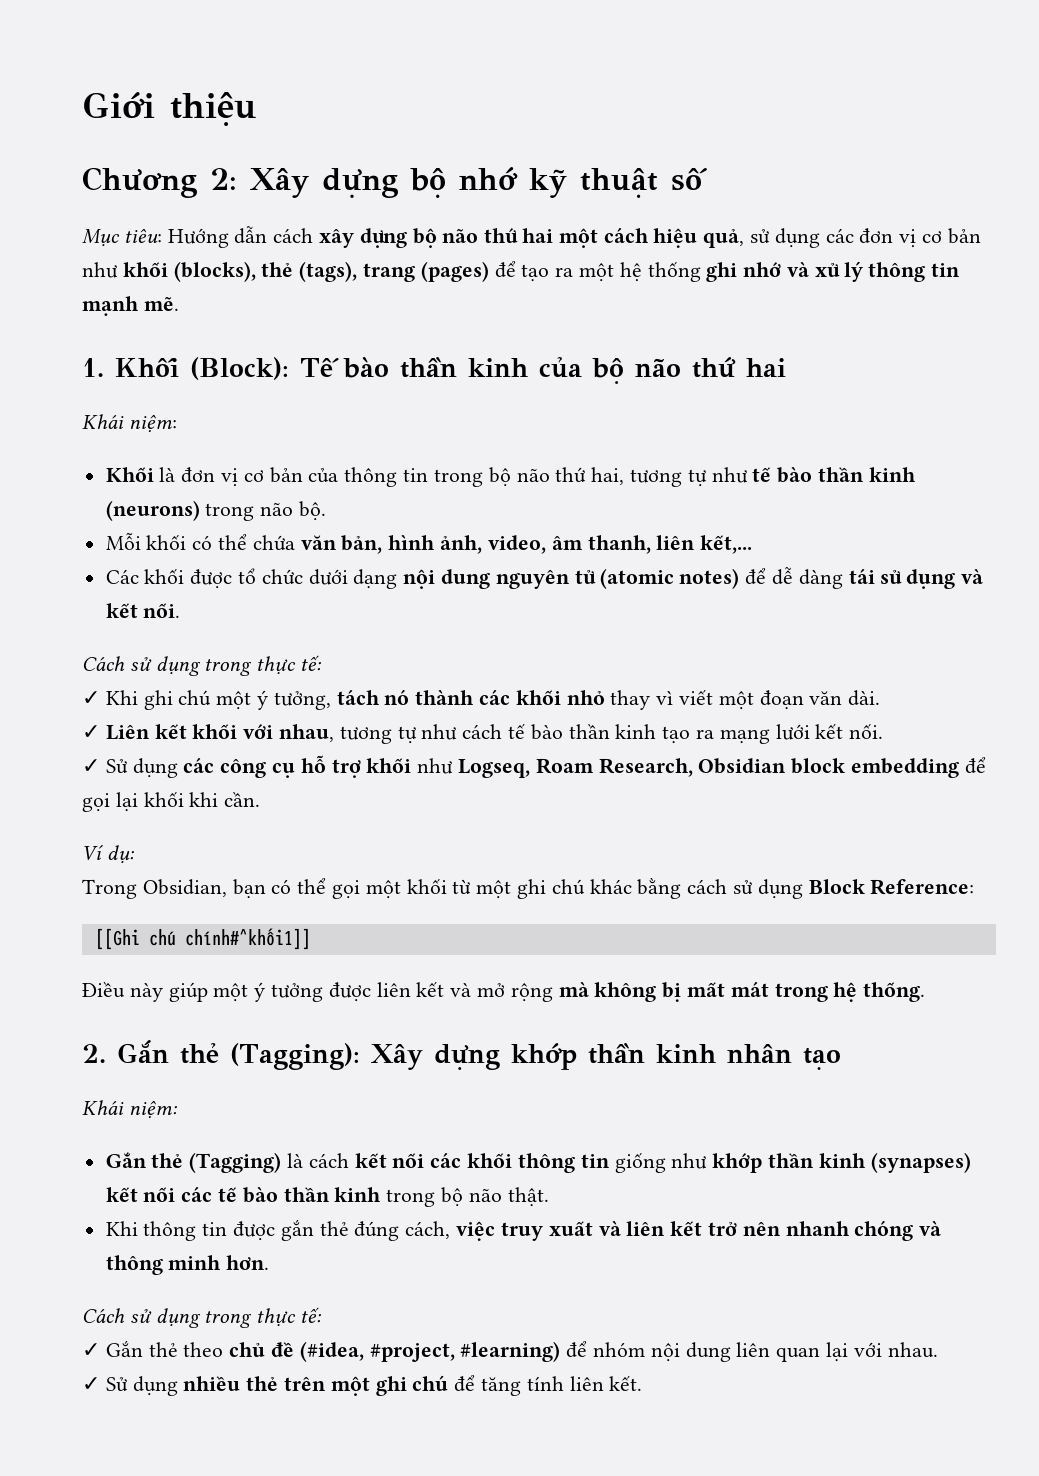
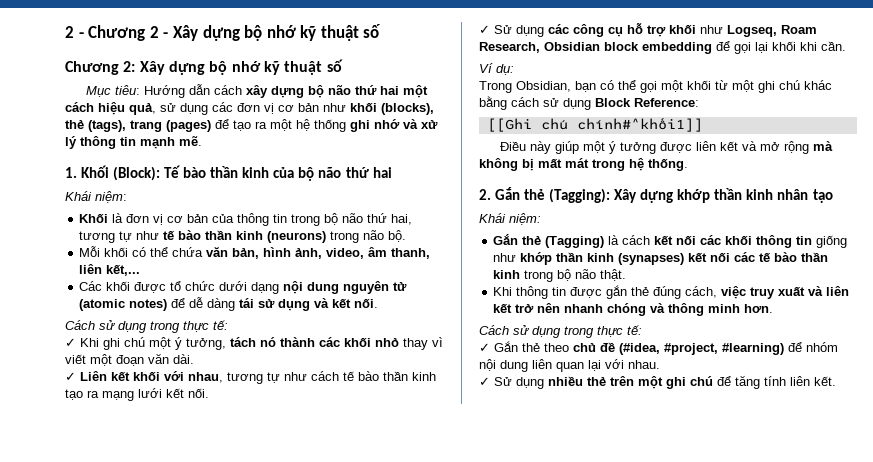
[82,92,257,126] Giới thiệu -> [65,24,382,41] 2 - Chương 2 - Xây dựng bộ nhớ kỹ thuật số

